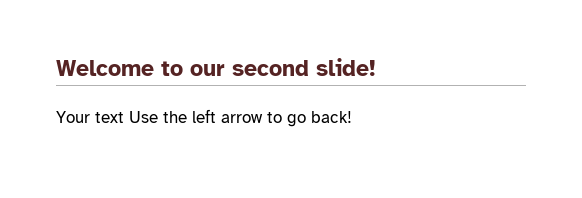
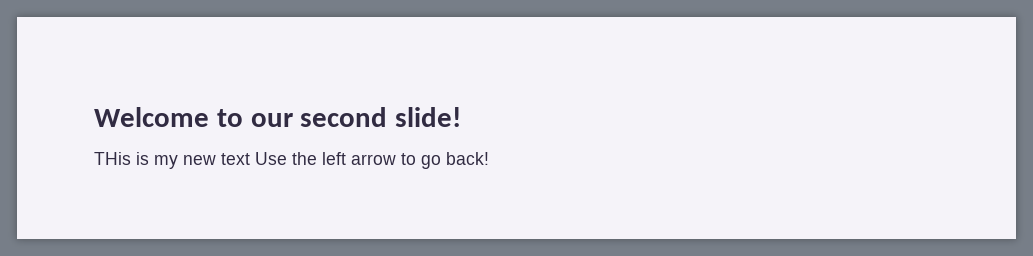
[56,111,90,123] Your -> [94,152,216,169] THis is my new

